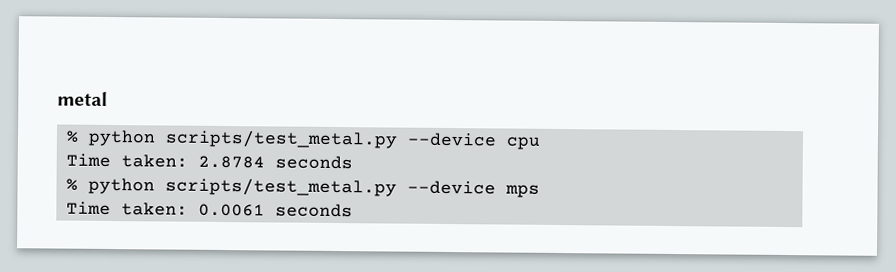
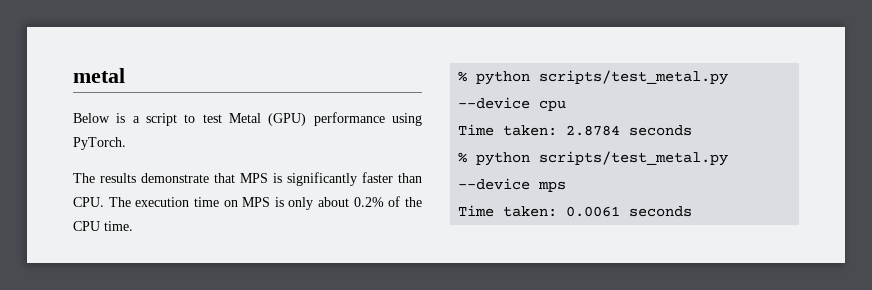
(108, 98) none -> [73,112,422,126] [73,137,126,150] [73,172,422,186] [73,196,422,210] [73,221,133,231] // Below is a script to test Metal (GPU) performance using PyTorch. // The results demonstrate that MPS is significantly faster than CPU. The execution time on MPS is only about 0.2% of the CPU time.

